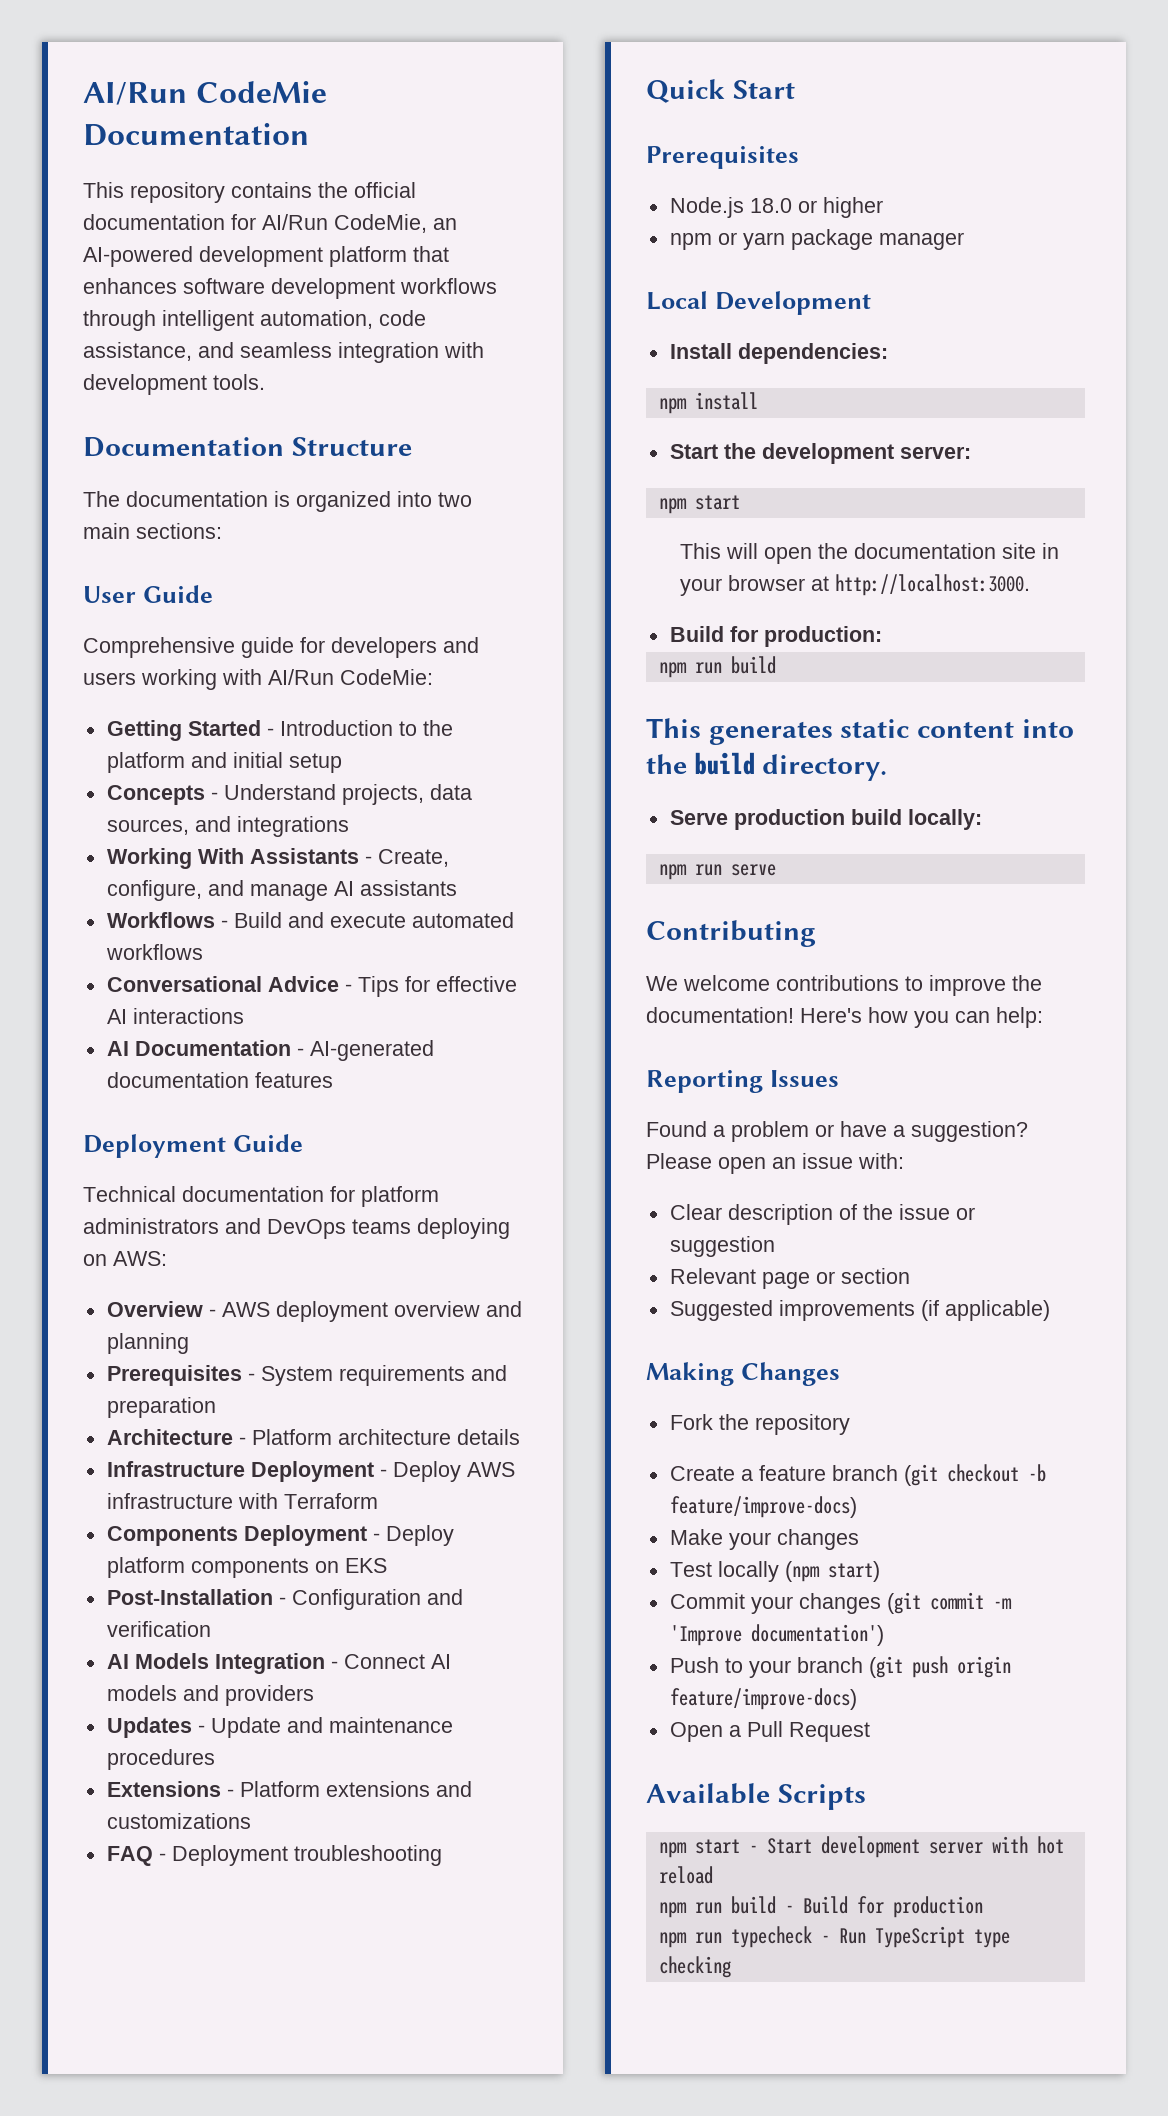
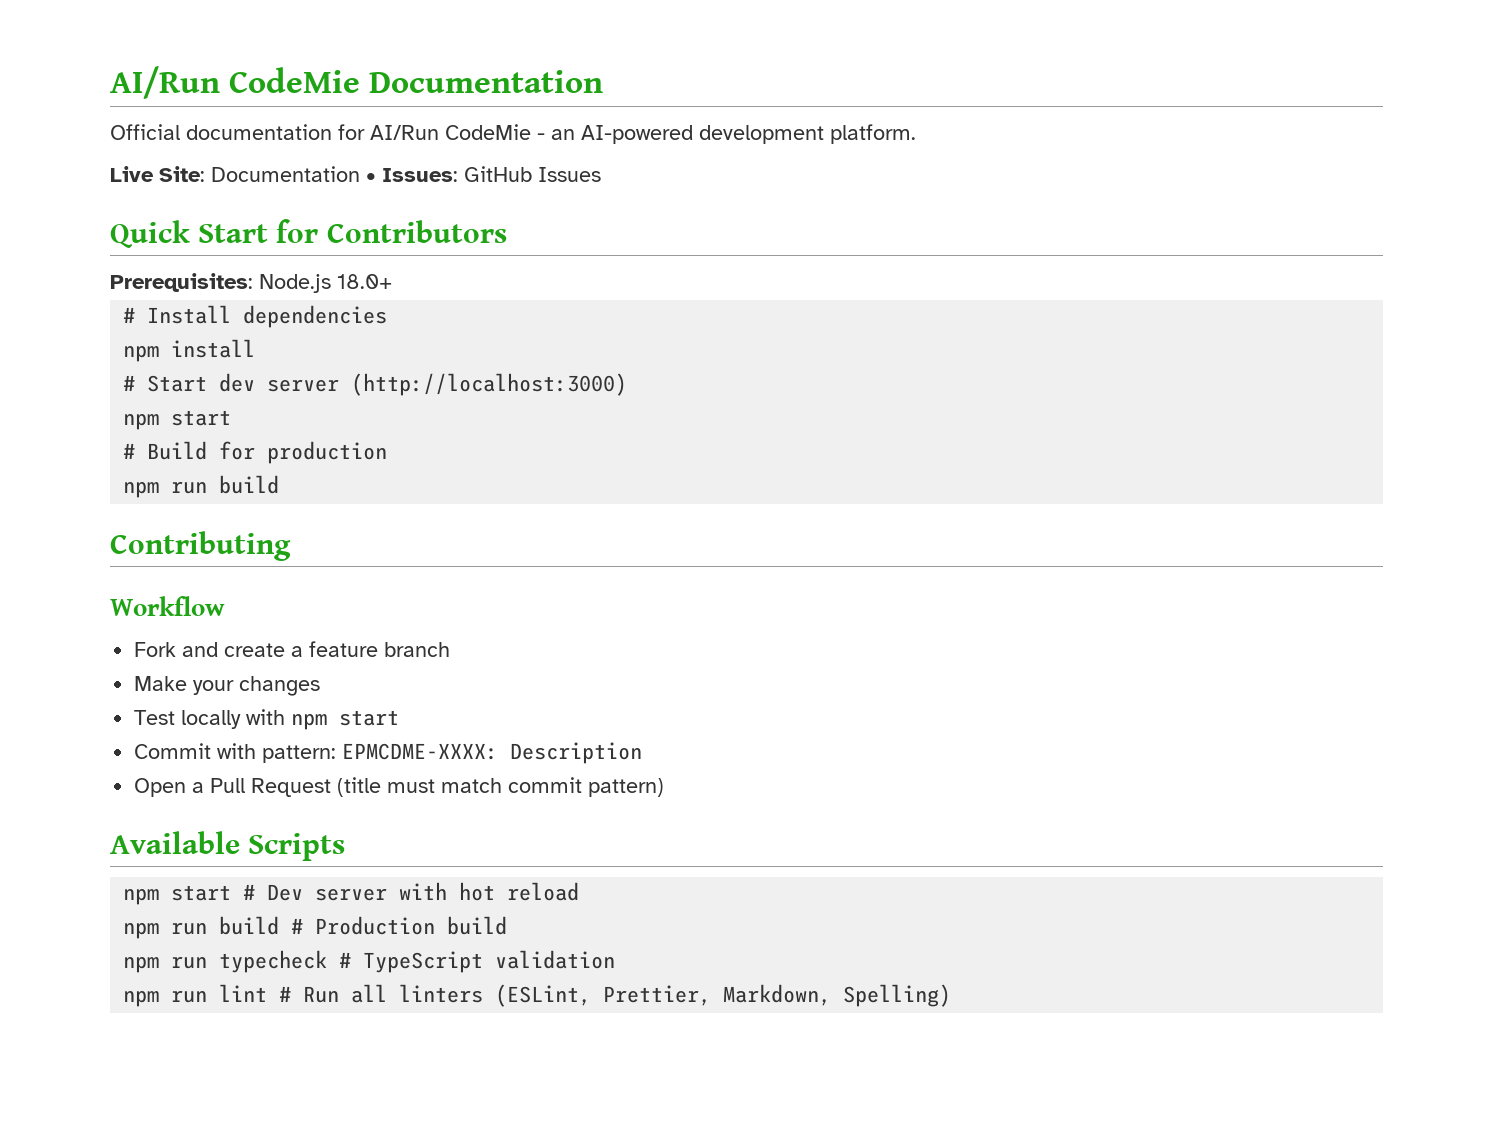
[83,182,416,203] This repository contains the official -> [110,124,180,140] Official
[334,214,427,233] CodeMie, -> [445,124,545,140] CodeMie -
[329,246,449,267] [83,278,497,299] [83,310,426,331] [83,342,484,363] [83,374,265,395] [83,437,412,457] [83,491,472,512] [83,523,222,539] [83,585,213,603] [83,637,479,658] [83,669,433,690] [106,720,453,741] [106,752,342,773] [106,784,472,805] [106,816,349,837] [106,848,449,869] [106,880,457,901] [106,912,514,928] [105,944,203,960] [106,976,517,997] [106,1008,244,1024] [106,1040,434,1061] [106,1072,333,1088] [83,1134,303,1158] [83,1186,439,1207] [83,1218,510,1239] [83,1251,167,1266] [106,1301,522,1322] [106,1333,189,1354] [106,1365,507,1386] [106,1397,216,1418] [106,1429,520,1445] [106,1461,515,1482] [106,1493,378,1509] [106,1525,454,1546] [106,1557,387,1578] [106,1589,463,1610] [106,1621,211,1637] [106,1653,451,1674] [106,1685,314,1706] [106,1717,453,1738] [106,1749,215,1770] [106,1781,472,1797] [106,1813,251,1829] [106,1845,442,1866] [646,79,795,103] [646,146,799,169] [669,197,883,218] [669,229,964,250] [646,291,871,315] [669,343,888,364] [658,392,758,414] [669,443,971,464] [658,495,740,514] [679,543,1059,564] [679,574,1030,596] [669,626,882,647] platform that enhances software development workflows through intelligent automation, code assistance, and seamless integration with development tools. // Documentation Structure // The documentation is organized into two main sections: // User Guide // Comprehensive guide for developers and users working with AI/Run CodeMie: // Getting Started - Introduction to the platform and initial setup // Concepts - Understand projects, data sources, and integrations // Working With Assistants - Create, configure, and manage AI assistants // Workflows - Build and execute automated workflows // Conversational Advice - Tips for effective AI interactions // AI Documentation - AI-generated documentation features // Deployment Guide // Technical documentation for platform administrators and DevOps teams deploying on AWS: // Overview - AWS deployment overview and planning // Prerequisites - System requirements and preparation // Architecture - Platform architecture details // Infrastructure Deployment - Deploy AWS infrastructure with Terraform // Components Deployment - Deploy platform components on EKS // Post-Installation - Configuration and verification // AI Models Integration - Connect AI models and providers // Updates - Update and maintenance procedures // Extensions - Platform extensions and customizations // FAQ - Deployment troubleshooting // Quick Start // Prerequisites // Node.js 18.0 or higher // npm or yarn package manager // Local Development // Install dependencies: // npm install // Start the development server: // npm start // This will open the documentation site in your browser at http://localhost:3000. // Build for production: -> [830,124,916,144] [110,166,601,182] [110,219,507,248] [110,273,392,293] [123,305,388,328] [123,339,256,362] [123,373,628,396] [123,410,232,430] [123,441,388,464] platform. // Live Site: Documentation • Issues: GitHub Issues // Quick Start for Contributors // Prerequisites: Node.js 18.0+ // # Install dependencies // npm install // # Start dev server (http://localhost:3000) // npm start // # Build for production
[646,718,1074,745] [646,752,888,781] [669,809,982,830] [658,864,776,880] [646,920,816,947] [646,975,1042,996] [646,1007,1043,1028] [646,1070,839,1093] [646,1121,1028,1142] [646,1153,904,1174] [669,1204,975,1225] [669,1236,775,1257] [669,1268,910,1289] [669,1300,1050,1321] [646,1362,840,1386] [669,1414,850,1435] [669,1466,735,1481] This generates static content into the build directory. // Serve production build locally: // npm run serve // Contributing // We welcome contributions to improve the documentation! Here's how you can help: // Reporting Issues // Found a problem or have a suggestion? Please open an issue with: // Clear description of the issue or suggestion // Relevant page or section // Suggested improvements (if applicable) // Making Changes // Fork the repository // Create -> [110,531,291,561] [110,596,225,616] [134,642,286,657] Contributing // Workflow // Fork and create
[903,1464,1046,1486] [669,1496,857,1518] (git checkout -b feature/improve-docs) -> (451, 649) none
[784,1561,880,1582] [669,1592,1012,1614] [669,1624,884,1646] [669,1656,1011,1678] [669,1688,857,1710] (npm start) // Commit your changes (git commit -m 'Improve documentation') // Push to your branch (git push origin feature/improve-docs) -> [246,709,400,730] [134,742,643,764] with npm start // Commit with pattern: EPMCDME-XXXX: Description
(870, 1732) none -> [337,777,665,797] (title must match commit pattern)
[748,1836,920,1858] - Start development -> [243,884,304,901] # Dev
[784,1896,983,1918] - Build for production -> [291,916,508,935] # Production build
[820,1926,1010,1948] [658,1956,731,1978] - Run TypeScript type checking -> [339,950,616,973] [123,984,952,1007] # TypeScript validation // npm run lint # Run all linters (ESLint, Prettier, Markdown, Spelling)

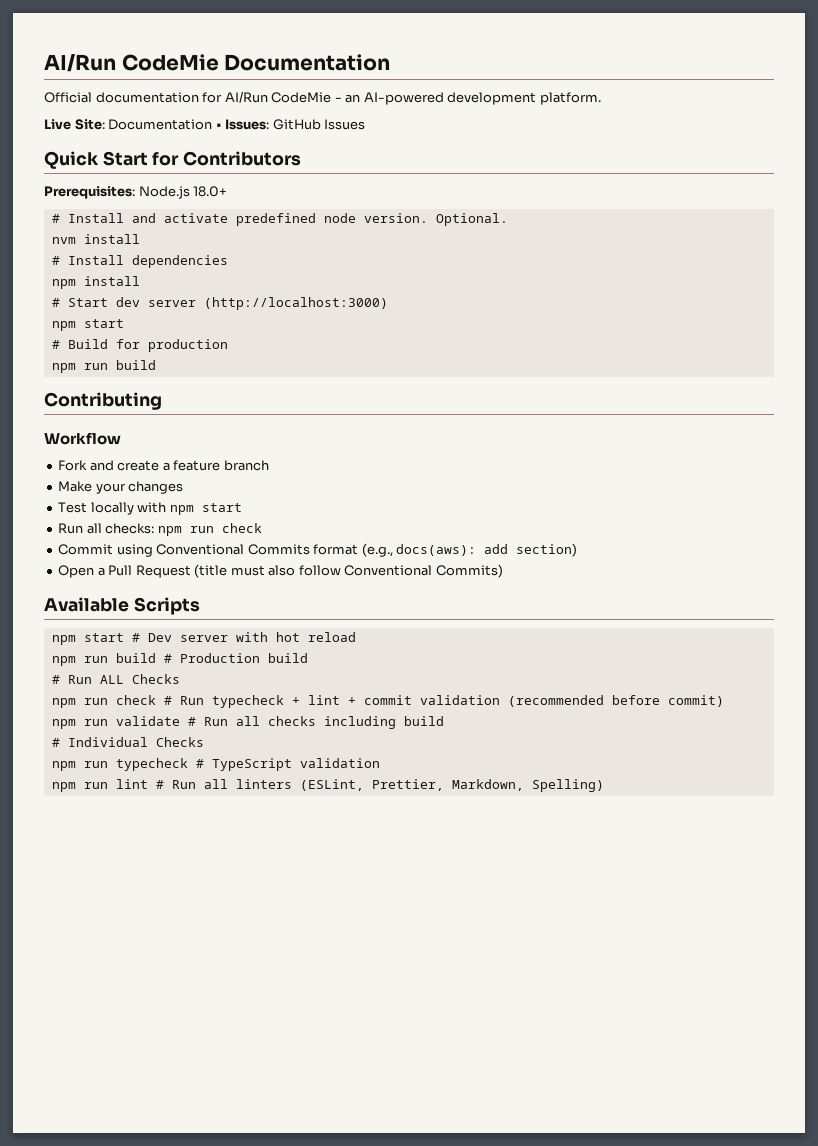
(392, 281) none -> [51,213,508,226] [51,234,140,244] // # Install and activate predefined node version. Optional. // nvm install
[134,742,643,764] Commit with pattern: EPMCDME-XXXX: Description -> [58,523,262,536] [58,543,578,557] Run all checks: npm run check // Commit using Conventional Commits format (e.g., docs(aws): add section)
[441,777,665,797] match commit pattern) -> [268,564,503,578] also follow Conventional Commits)
(508, 925) none -> [51,674,180,684] [51,695,724,708] [51,716,444,729] [51,737,204,747] // # Run ALL Checks // npm run check # Run typecheck + lint + commit validation (recommended before commit) // npm run validate # Run all checks including build // # Individual Checks

